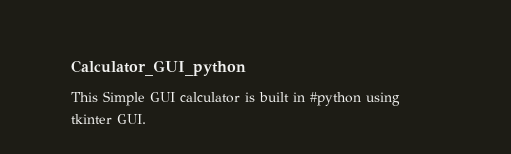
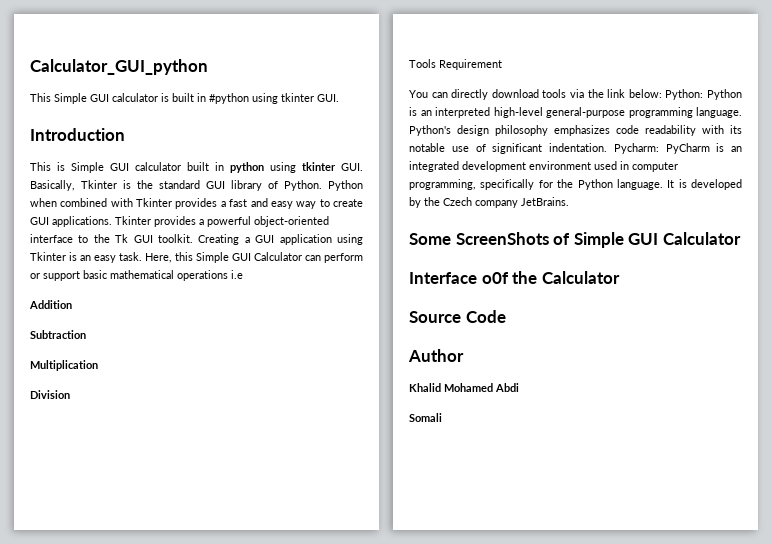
(146, 119) none -> [30,128,125,141] [30,162,363,173] [30,180,363,191] [30,198,364,209] [30,216,329,227] [30,234,363,245] [30,252,363,263] [30,270,243,281] [29,300,72,309] [30,330,86,339] [30,360,98,371] [30,390,70,399] [409,59,502,70] [409,89,742,100] [409,107,742,118] [409,125,742,136] [409,143,742,154] [409,161,678,172] [409,179,742,190] [409,197,569,208] [409,232,741,248] [409,271,620,284] [409,310,506,323] [408,349,464,362] [409,383,519,392] [409,413,442,422] // Introduction // This is Simple GUI calculator built in python using tkinter GUI. Basically, Tkinter is the standard GUI library of Python. Python when combined with Tkinter provides a fast and easy way to create GUI applications. Tkinter provides a powerful object-oriented interface to the Tk GUI toolkit. Creating a GUI application using Tkinter is an easy task. Here, this Simple GUI Calculator can perform or support basic mathematical operations i.e // Addition // Subtraction // Multiplication // Division // Tools Requirement // You can directly download tools via the link below: Python: Python is an interpreted high-level general-purpose programming language. Python's design philosophy emphasizes code readability with its notable use of significant indentation. Pycharm: PyCharm is an integrated development environment used in computer programming, specifically for the Python language. It is developed by the Czech company JetBrains. // Some ScreenShots of Simple GUI Calculator // Interface o0f the Calculator // Source Code // Author // Khalid Mohamed Abdi // Somali

